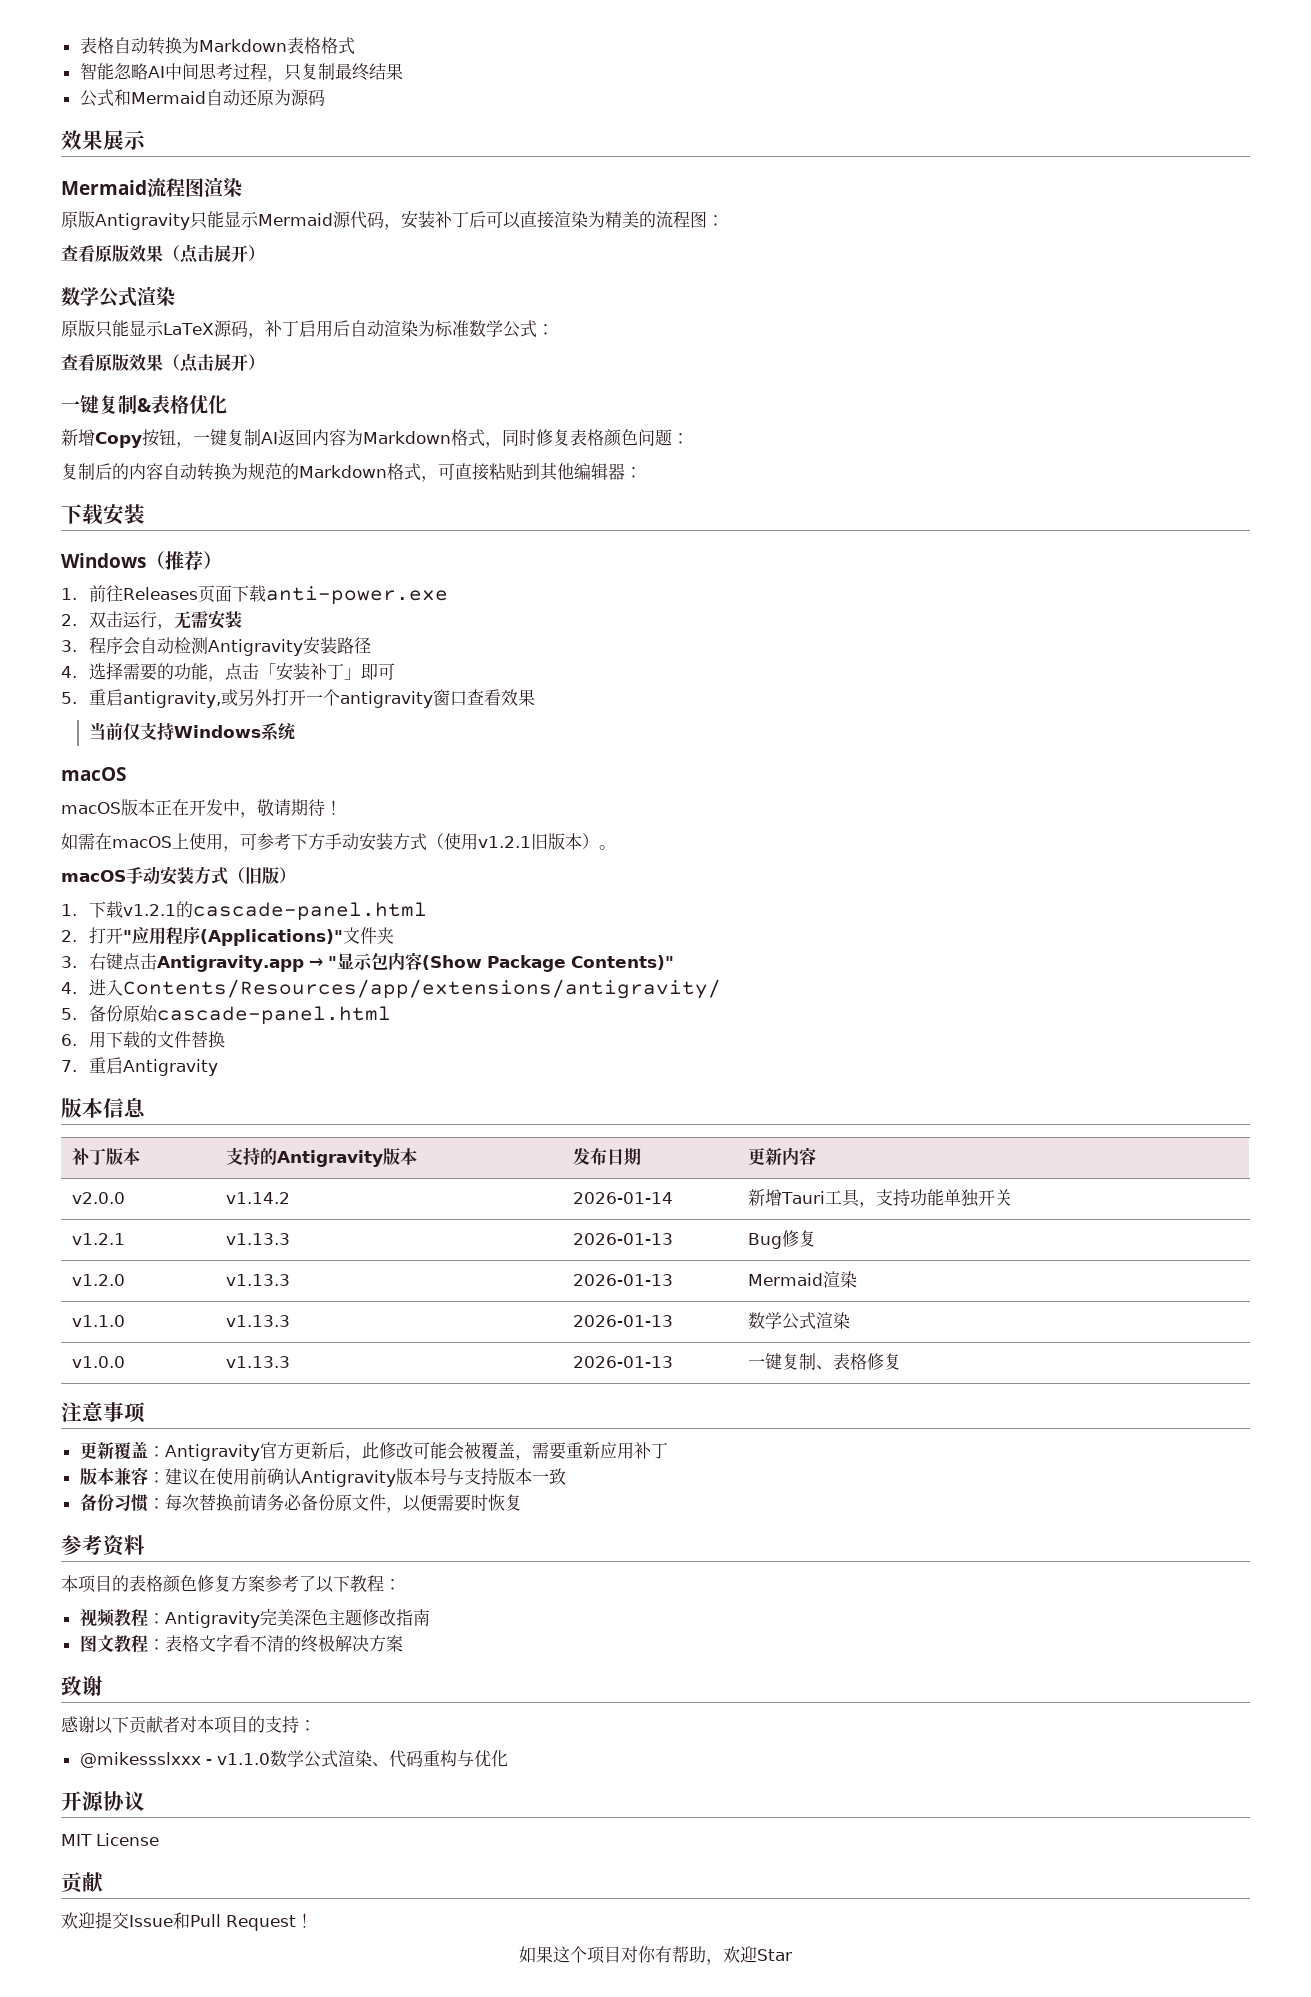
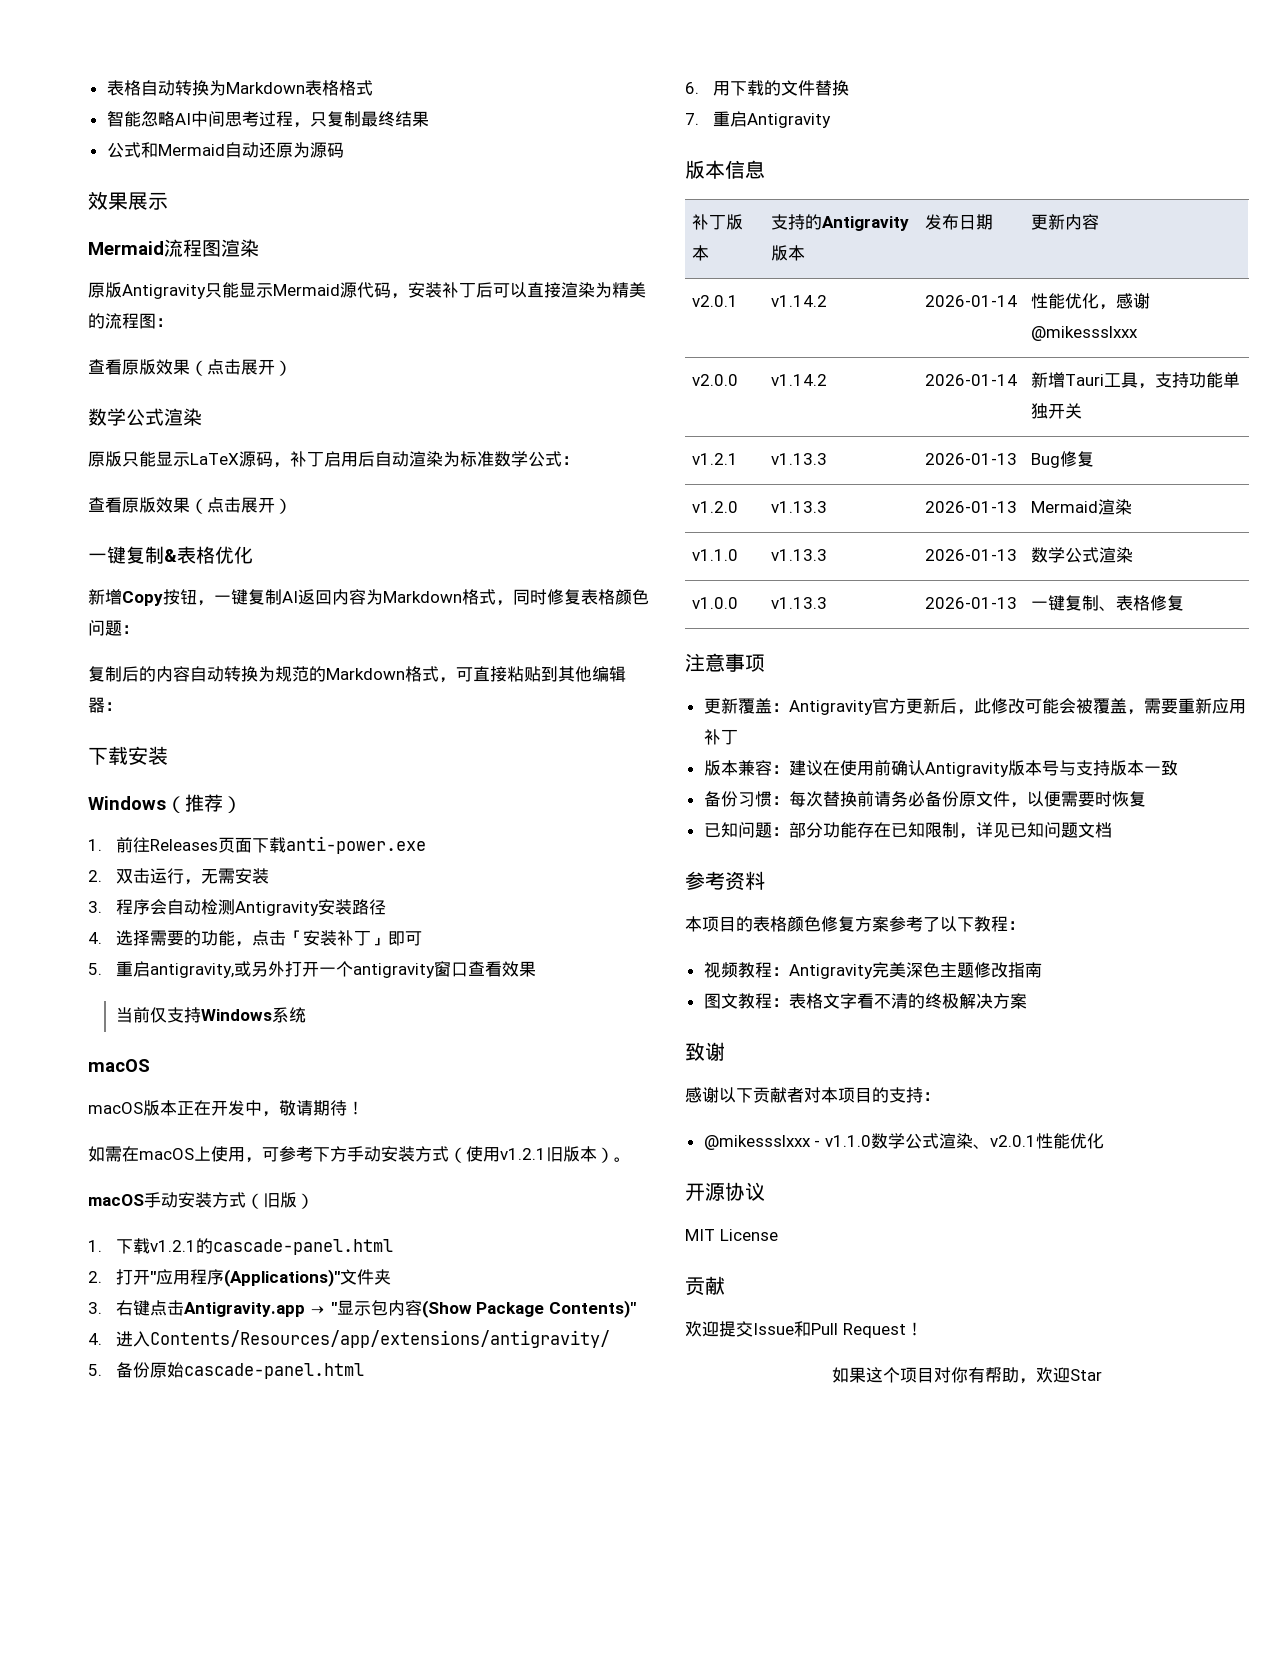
(816, 1156) none -> [691,295,738,307] [770,295,827,307] [924,295,1017,307] [1030,293,1150,310] [1030,326,1138,341] // v2.0.1 | v1.14.2 | 2026-01-14 | 性能优化，感谢@mikessslxxx
(522, 1502) none -> [703,822,1112,839] // 已知问题：部分功能存在已知限制，详见已知问题文档
[388,1750,474,1768] 代码重构与 -> [989,1133,1070,1149] v2.0.1性能

